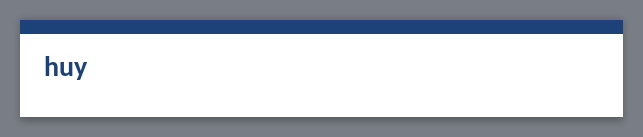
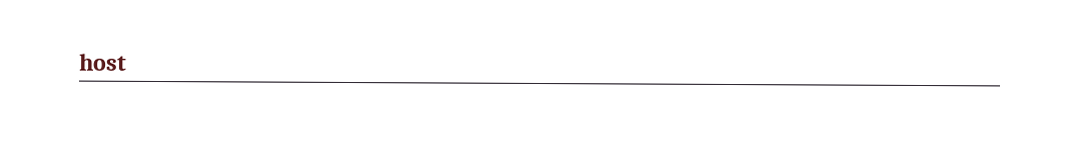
[44,56,88,80] huy -> [79,53,127,71] host

